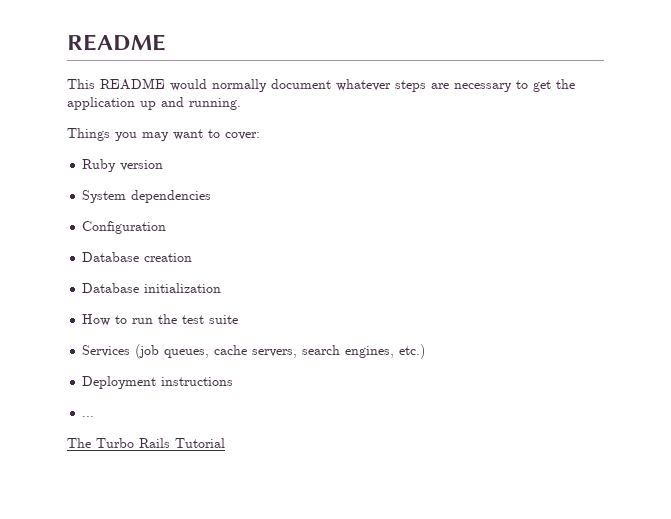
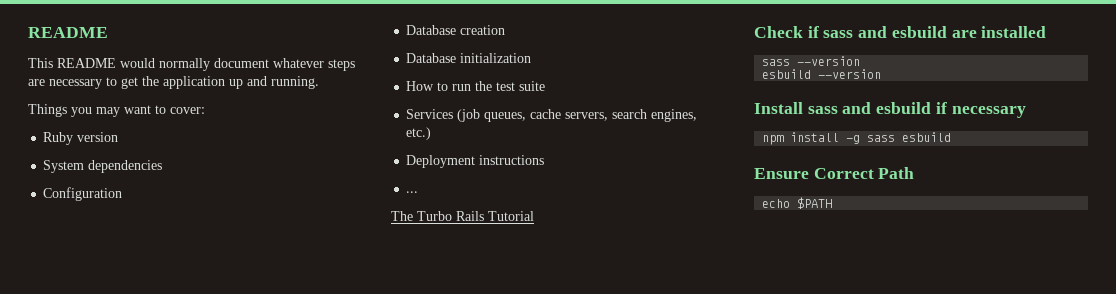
(225, 443) none -> [754,26,1047,38] [762,56,861,66] [762,69,882,79] [754,102,1026,118] [762,132,952,145] [754,167,915,179] [762,197,833,209] // Check if sass and esbuild are installed // sass --version // esbuild --version // Install sass and esbuild if necessary // npm install -g sass esbuild // Ensure Correct Path // echo $PATH

